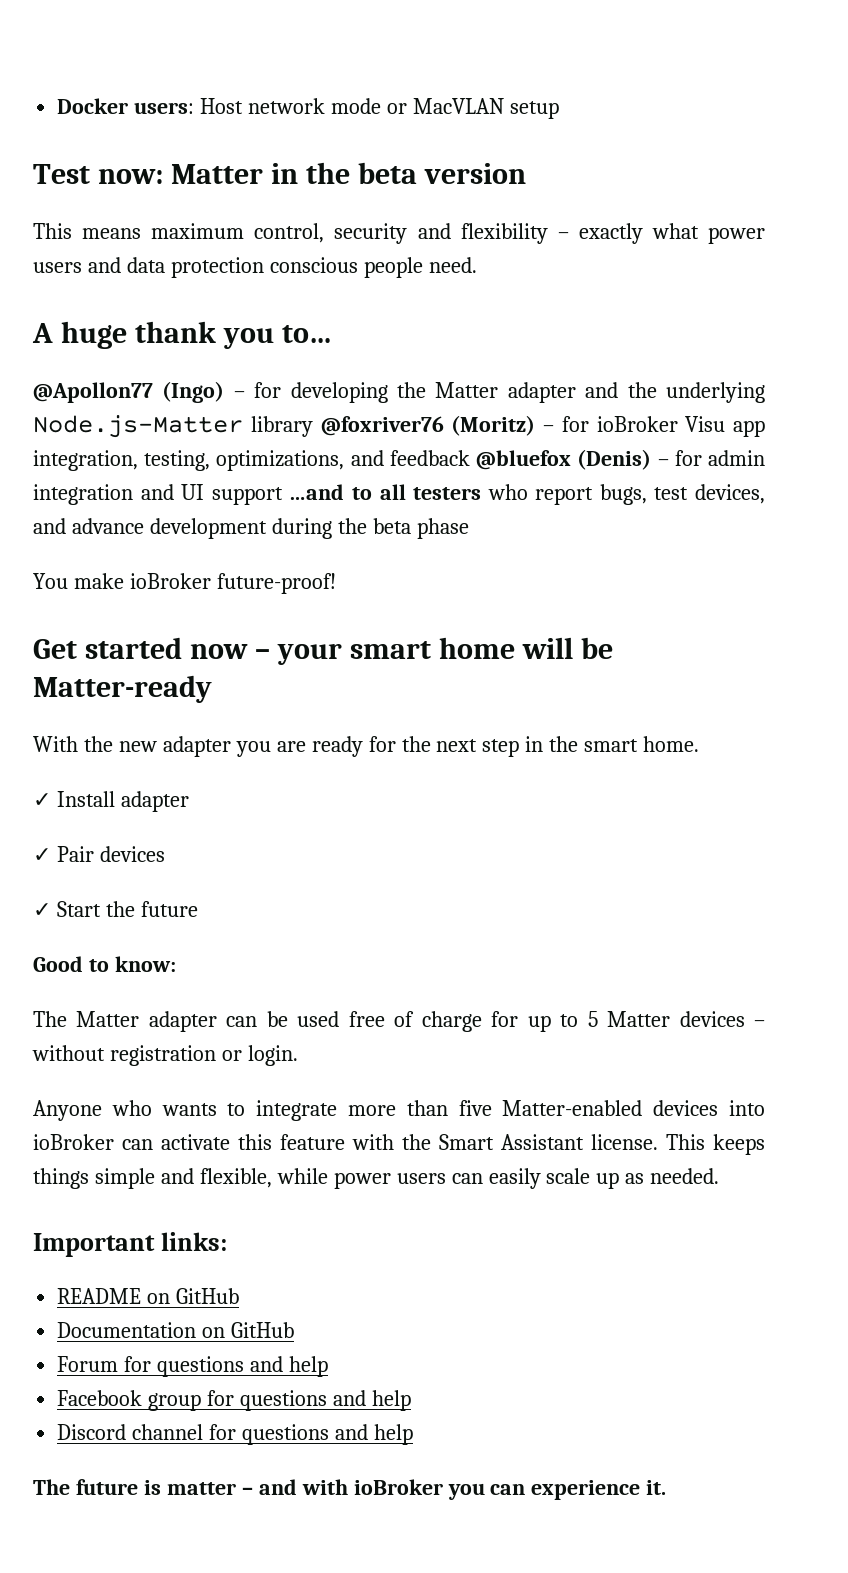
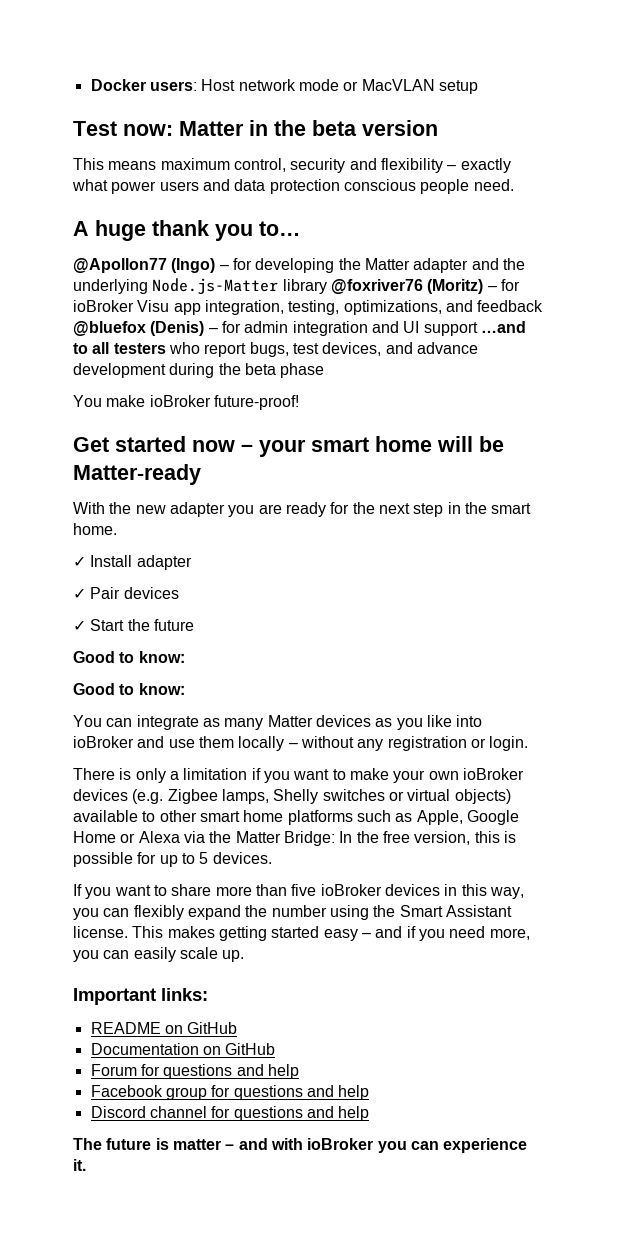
[33,1011,765,1032] [32,1045,298,1066] [33,1100,765,1121] [33,1134,394,1150] The Matter adapter can be used free of charge for up to 5 Matter devices – without registration or login. // Anyone who wants to integrate more than five Matter-enabled devices into ioBroker can activate this feature with -> [73,683,185,695] [73,715,483,730] [73,736,529,751] [73,768,524,783] [73,789,511,804] [73,810,519,825] [73,831,516,846] [73,852,272,867] [73,884,524,899] [73,905,369,920] Good to know: // You can integrate as many Matter devices as you like into ioBroker and use them locally – without any registration or login. // There is only a limitation if you want to make your own ioBroker devices (e.g. Zigbee lamps, Shelly switches or virtual objects) available to other smart home platforms such as Apple, Google Home or Alexa via the Matter Bridge: In the free version, this is possible for up to 5 devices. // If you want to share more than five ioBroker devices in this way, you can flexibly expand the number using
[713,1134,765,1155] [33,1168,720,1189] keeps things simple and flexible, while power users can easily scale up as needed. -> [167,926,530,941] [73,947,245,962] makes getting started easy – and if you need more, you can easily scale up.

